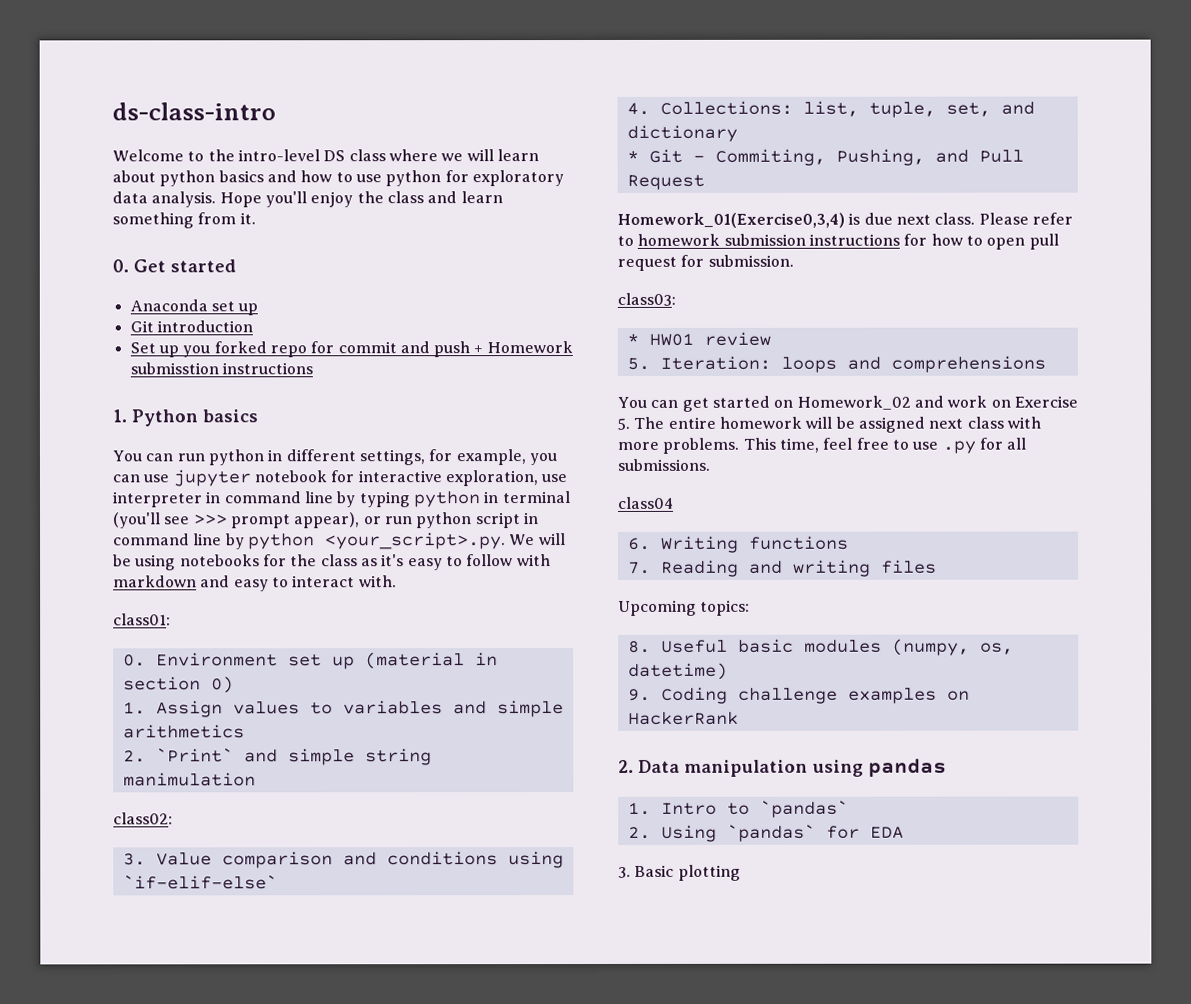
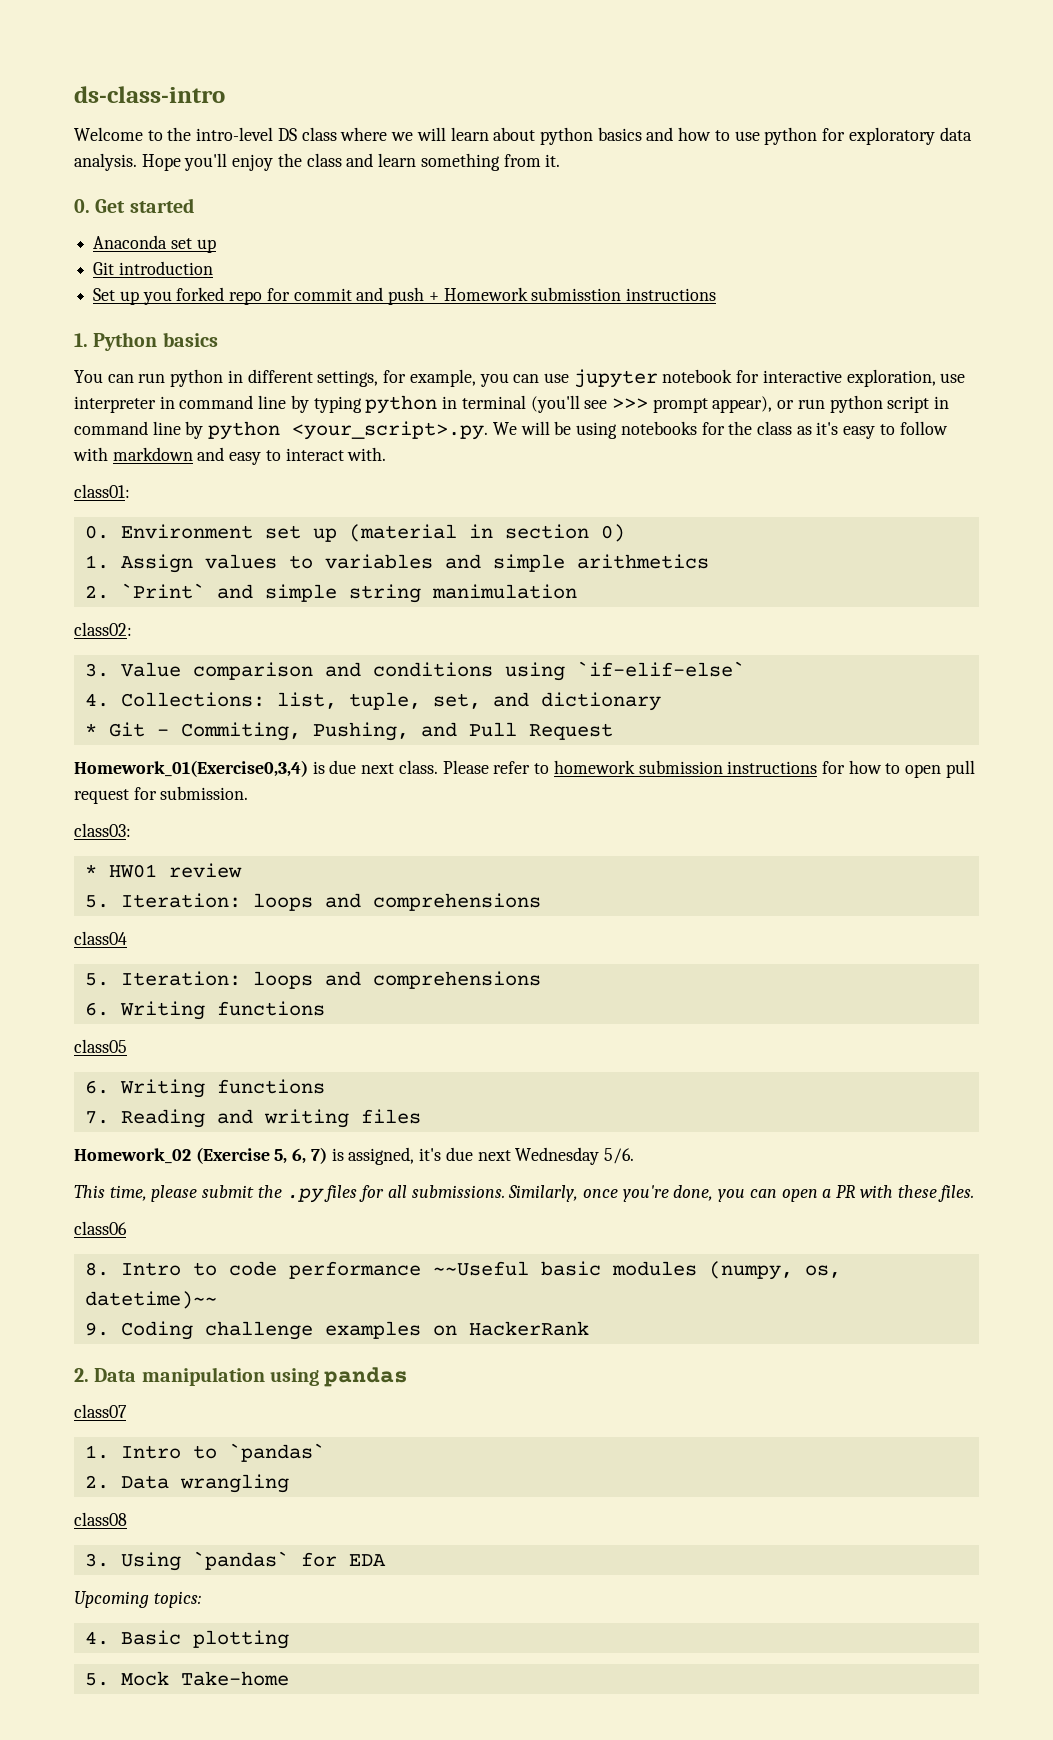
[617,395,1078,412] [617,416,1041,433] [617,437,1027,454] [617,458,710,471] [617,496,674,509] You can get started on Homework_02 and work on Exercise 5. The entire homework will be assigned next class with more problems. This time, feel free to use .py for all submissions. // class04 -> [74,931,127,945] [84,971,541,989] [84,1001,325,1020] [74,1039,127,1053] class04 // 5. Iteration: loops and comprehensions // 6. Writing functions // class05
[618,599,751,616] [627,639,728,653] Upcoming topics: // 8. Useful -> [74,1147,634,1165] [74,1185,975,1203] [74,1221,127,1235] [84,1261,529,1279] Homework_02 (Exercise 5, 6, 7) is assigned, it's due next Wednesday 5/6. // This time, please submit the .py files for all submissions. Similarly, once you're done, you can open a PR with these files. // class06 // 8. Intro to code performance ~~Useful
[627,662,728,680] datetime) -> [84,1291,217,1309] datetime)~~
(947, 768) none -> [74,1404,127,1418] // class07
(651, 832) none -> [120,1474,289,1493] [74,1512,127,1526] [84,1553,109,1567] Data wrangling // class08 // 3.
[618,866,631,878] 3. -> [74,1591,201,1608] [84,1631,109,1645] Upcoming topics: // 4.
(741, 872) none -> [84,1671,289,1686] // 5. Mock Take-home

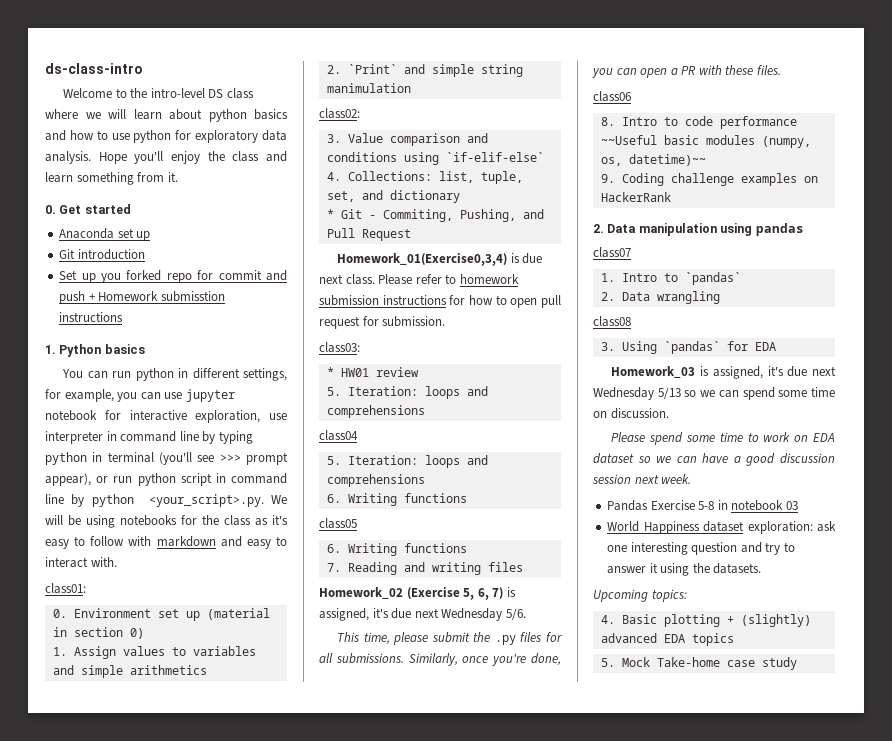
(386, 1560) none -> [611,366,836,379] [593,387,835,400] [593,408,669,419] [611,432,835,445] [593,453,835,466] [592,474,692,484] [607,500,798,511] [607,521,836,534] [607,542,795,555] [607,563,762,576] // Homework_03 is assigned, it's due next Wednesday 5/13 so we can spend some time on discussion. // Please spend some time to work on EDA dataset so we can have a good discussion session next week. // Pandas Exercise 5-8 in notebook 03 // World Happiness dataset exploration: ask one interesting question and try to answer it using the datasets.
(289, 1639) none -> [726,614,811,627] [600,633,734,646] + (slightly) advanced EDA topics
(289, 1678) none -> [726,657,797,670] case study

